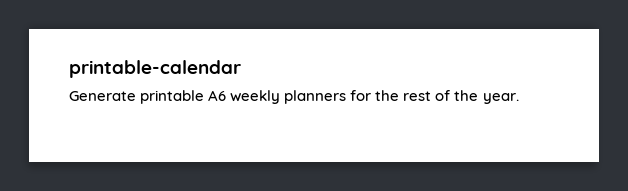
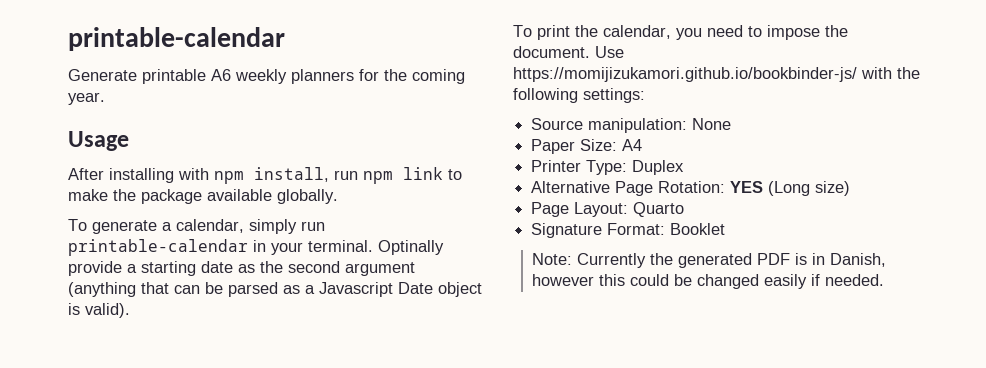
[403,90,519,104] rest of the year. -> [412,69,465,84] [68,92,105,105] [68,131,129,151] [68,167,462,184] [68,189,338,204] [68,219,325,234] [68,239,444,256] [68,261,415,276] [68,282,482,297] [68,303,130,318] [513,25,848,40] [513,46,624,58] [513,67,920,82] [513,88,645,103] [531,118,732,133] [531,139,643,154] [531,160,685,175] [531,181,851,196] [531,202,685,217] [531,223,726,238] [532,253,887,268] [532,274,885,289] coming year. // Usage // After installing with npm install, run npm link to make the package available globally. // To generate a calendar, simply run printable-calendar in your terminal. Optinally provide a starting date as the second argument (anything that can be parsed as a Javascript Date object is valid). // To print the calendar, you need to impose the document. Use https://momijizukamori.github.io/bookbinder-js/ with the following settings: // Source manipulation: None // Paper Size: A4 // Printer Type: Duplex // Alternative Page Rotation: YES (Long size) // Page Layout: Quarto // Signature Format: Booklet // Note: Currently the generated PDF is in Danish, however this could be changed easily if needed.

